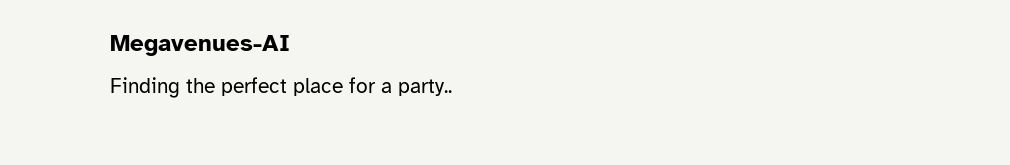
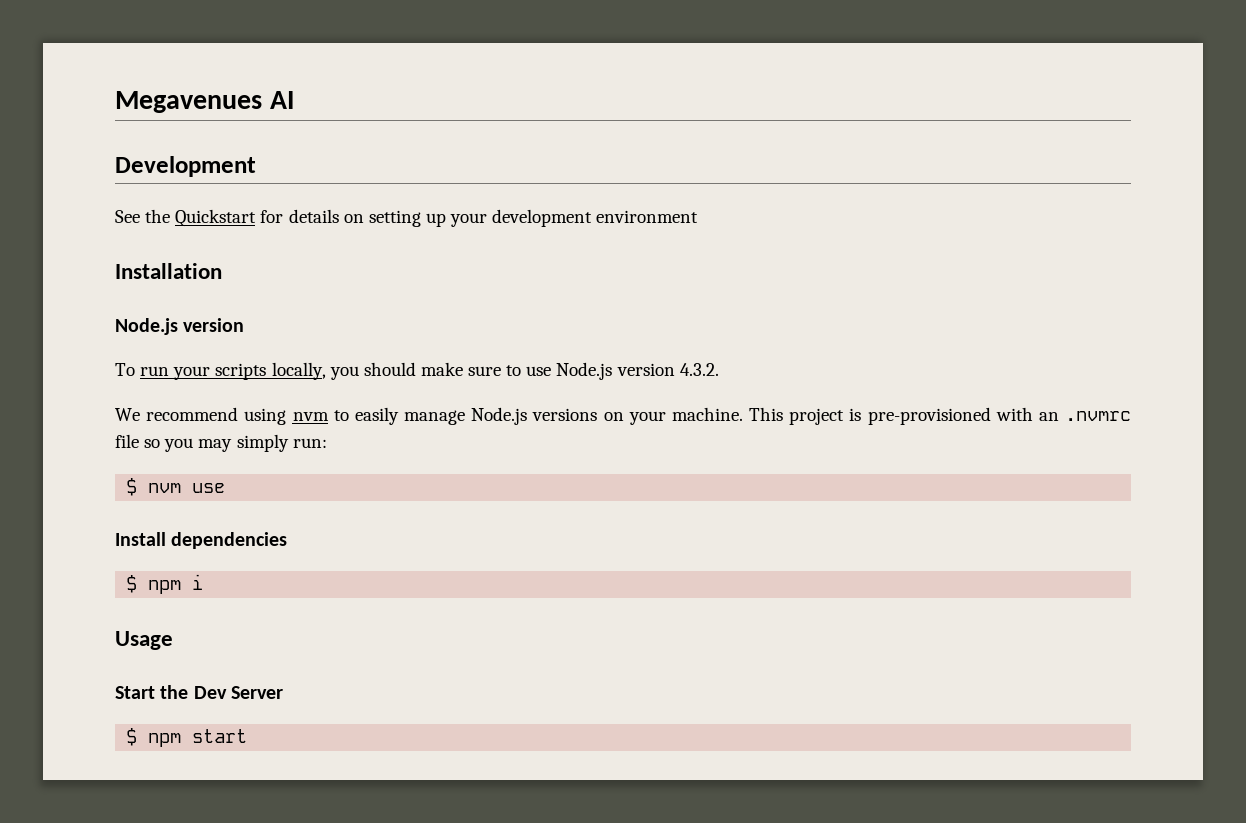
[110,35,290,56] [110,77,452,98] Megavenues-AI // Finding the perfect place for a party.. -> [115,91,294,113] [115,156,256,177] [115,209,699,227] [115,263,222,279] [115,318,245,335] [115,362,719,380] [115,407,1131,425] [115,434,327,452] [126,478,226,496] [115,532,288,549] [126,574,204,594] [115,631,173,650] [115,685,284,699] [126,728,248,747] Megavenues AI // Development // See the Quickstart for details on setting up your development environment // Installation // Node.js version // To run your scripts locally, you should make sure to use Node.js version 4.3.2. // We recommend using nvm to easily manage Node.js versions on your machine. This project is pre-provisioned with an .nvmrc file so you may simply run: // $ nvm use // Install dependencies // $ npm i // Usage // Start the Dev Server // $ npm start

